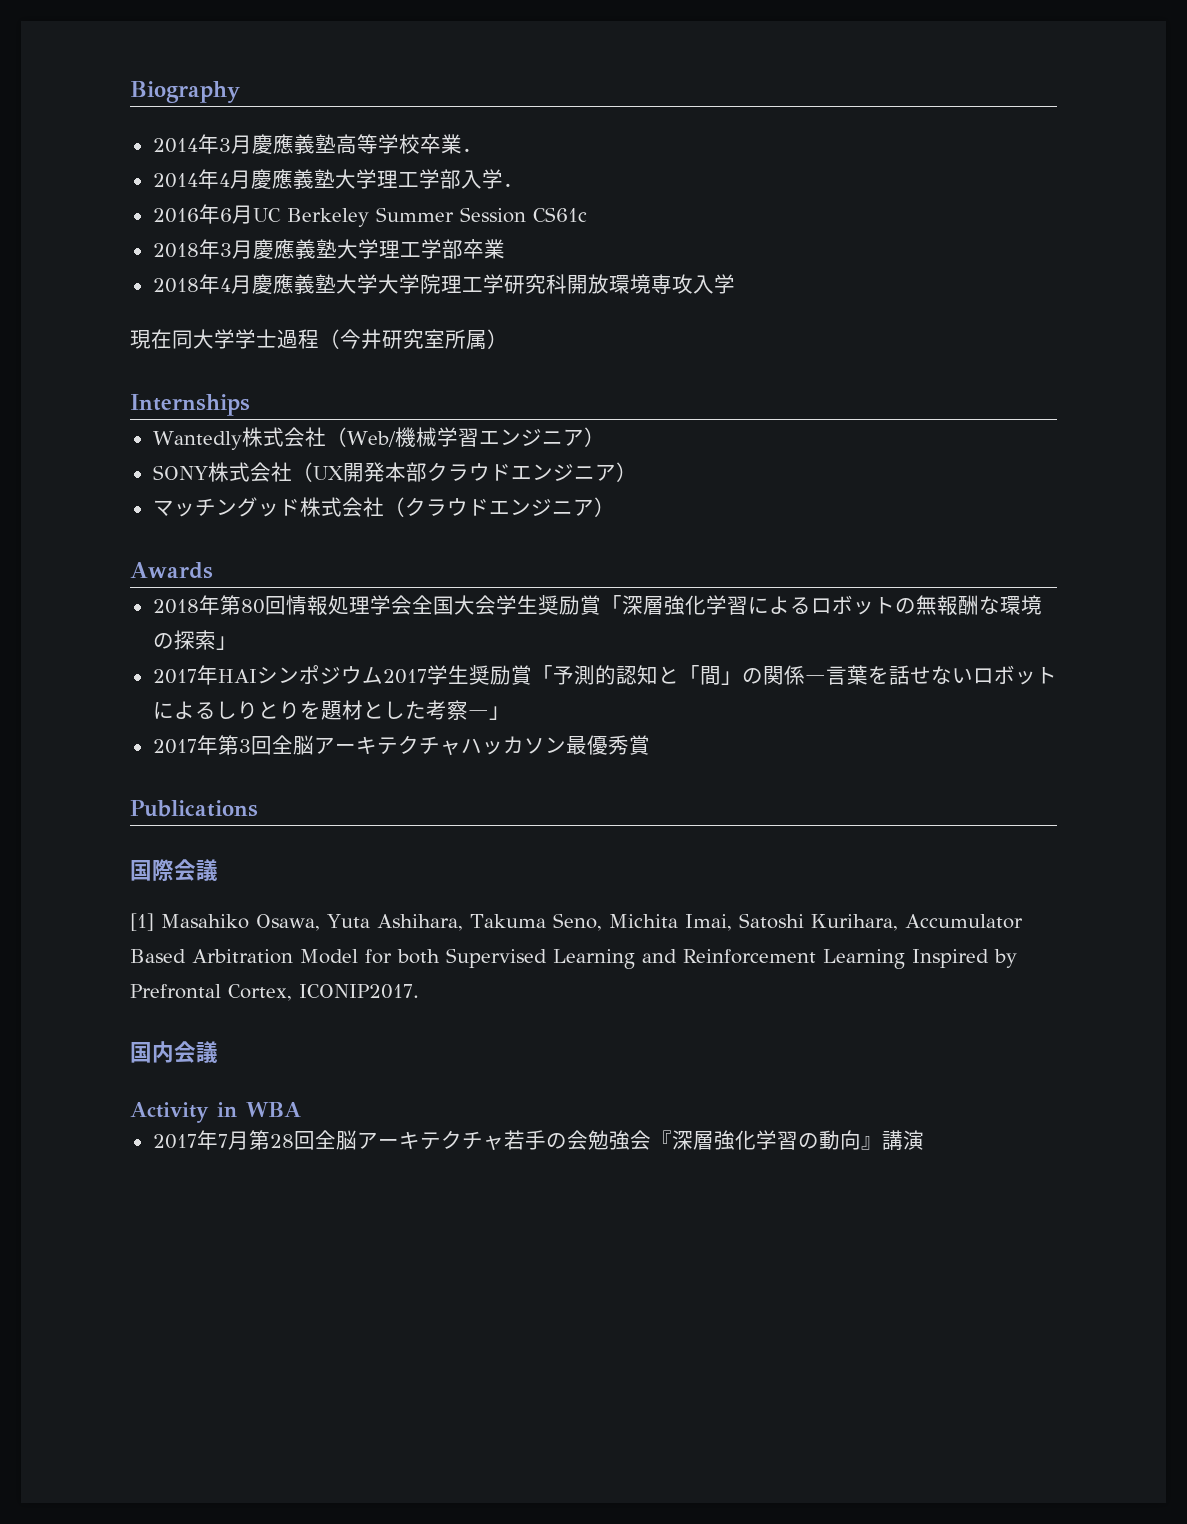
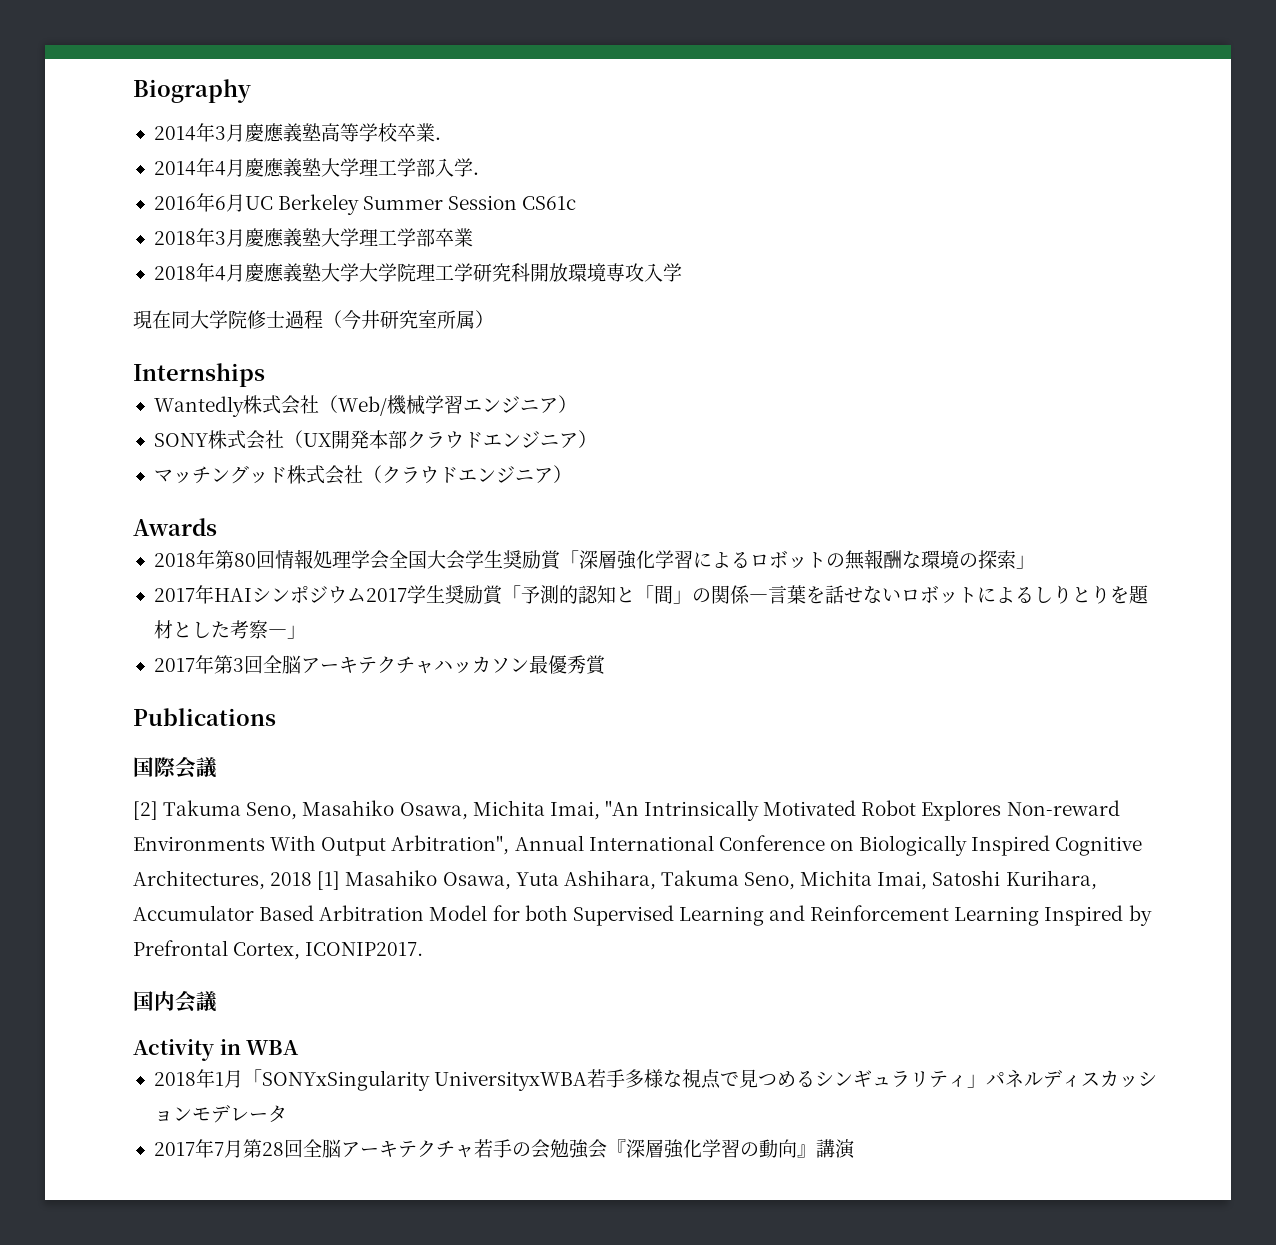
[235,329,256,349] 学 -> [228,310,266,329] 院修
(218, 870) none -> [133,800,1120,821] [133,835,1143,856] [133,870,313,890] [2] Takuma Seno, Masahiko Osawa, Michita Imai, "An Intrinsically Motivated Robot Explores Non-reward Environments With Output Arbitration", Annual International Conference on Biologically Inspired Cognitive Architectures, 2018
(301, 1109) none -> [153,1069,1158,1091] [153,1105,287,1123] // 2018年1月「SONYxSingularity UniversityxWBA若手多様な視点で見つめるシンギュラリティ」パネルディスカッションモデレータ

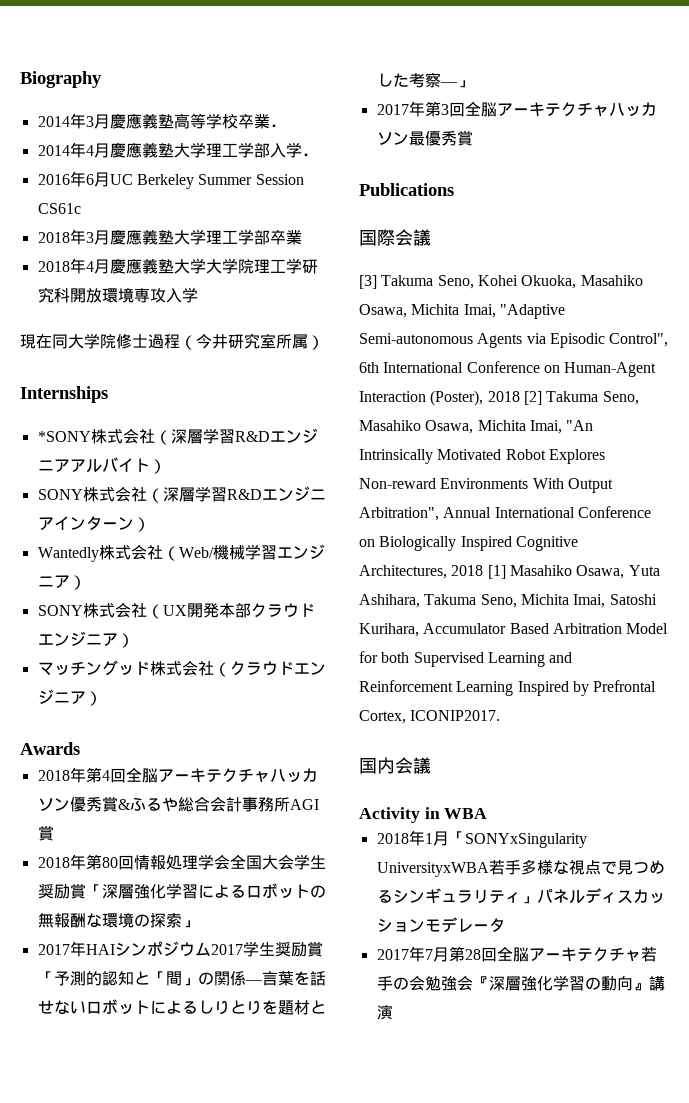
(265, 375) none -> [37,428,318,445] [37,457,166,474] [37,486,326,503] [37,516,150,532] // *SONY株式会社（深層学習R&Dエンジニアアルバイト） // SONY株式会社（深層学習R&Dエンジニアインターン）
(217, 527) none -> [37,767,318,783] [37,796,319,812] [37,826,54,841] // 2018年第4回全脳アーキテクチャハッカソン優秀賞&ふるや総合会計事務所AGI賞
(217, 767) none -> [359,275,643,289] [359,304,565,319] [359,333,669,348] [359,361,657,377] [359,390,520,406] [3] Takuma Seno, Kohei Okuoka, Masahiko Osawa, Michita Imai, "Adaptive Semi-autonomous Agents via Episodic Control", 6th International Conference on Human-Agent Interaction (Poster), 2018

